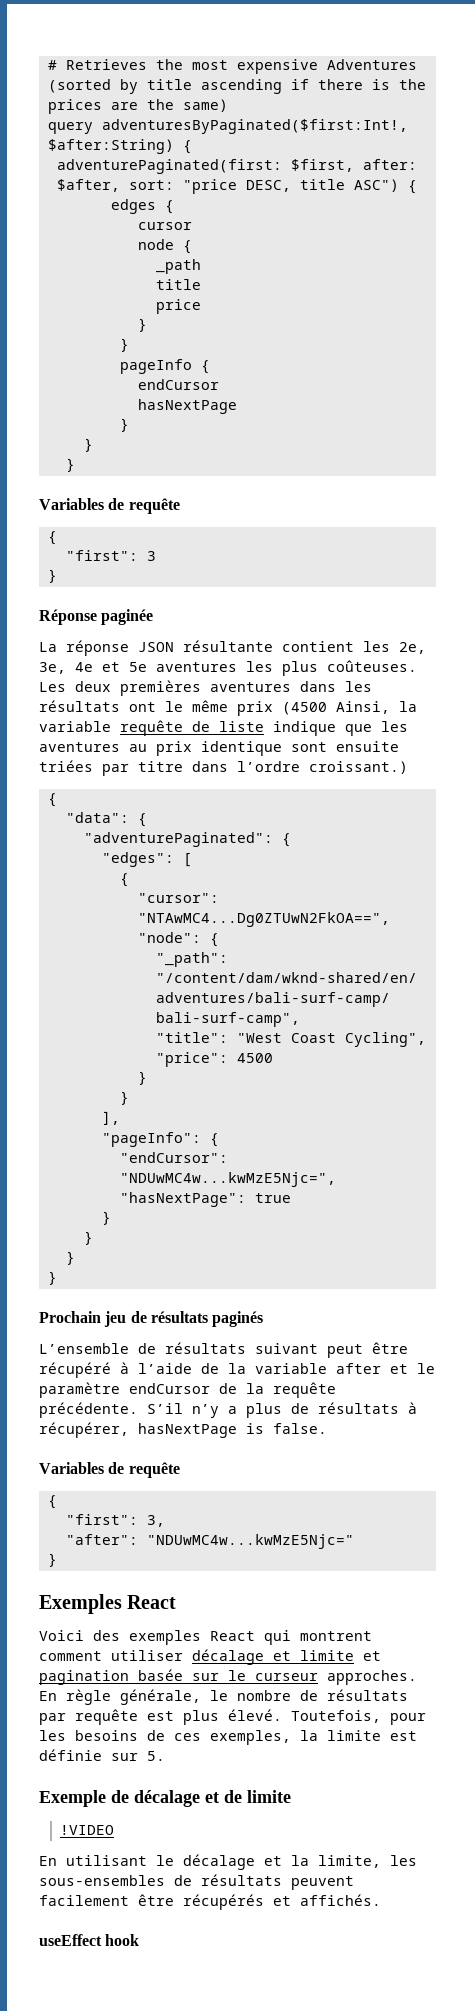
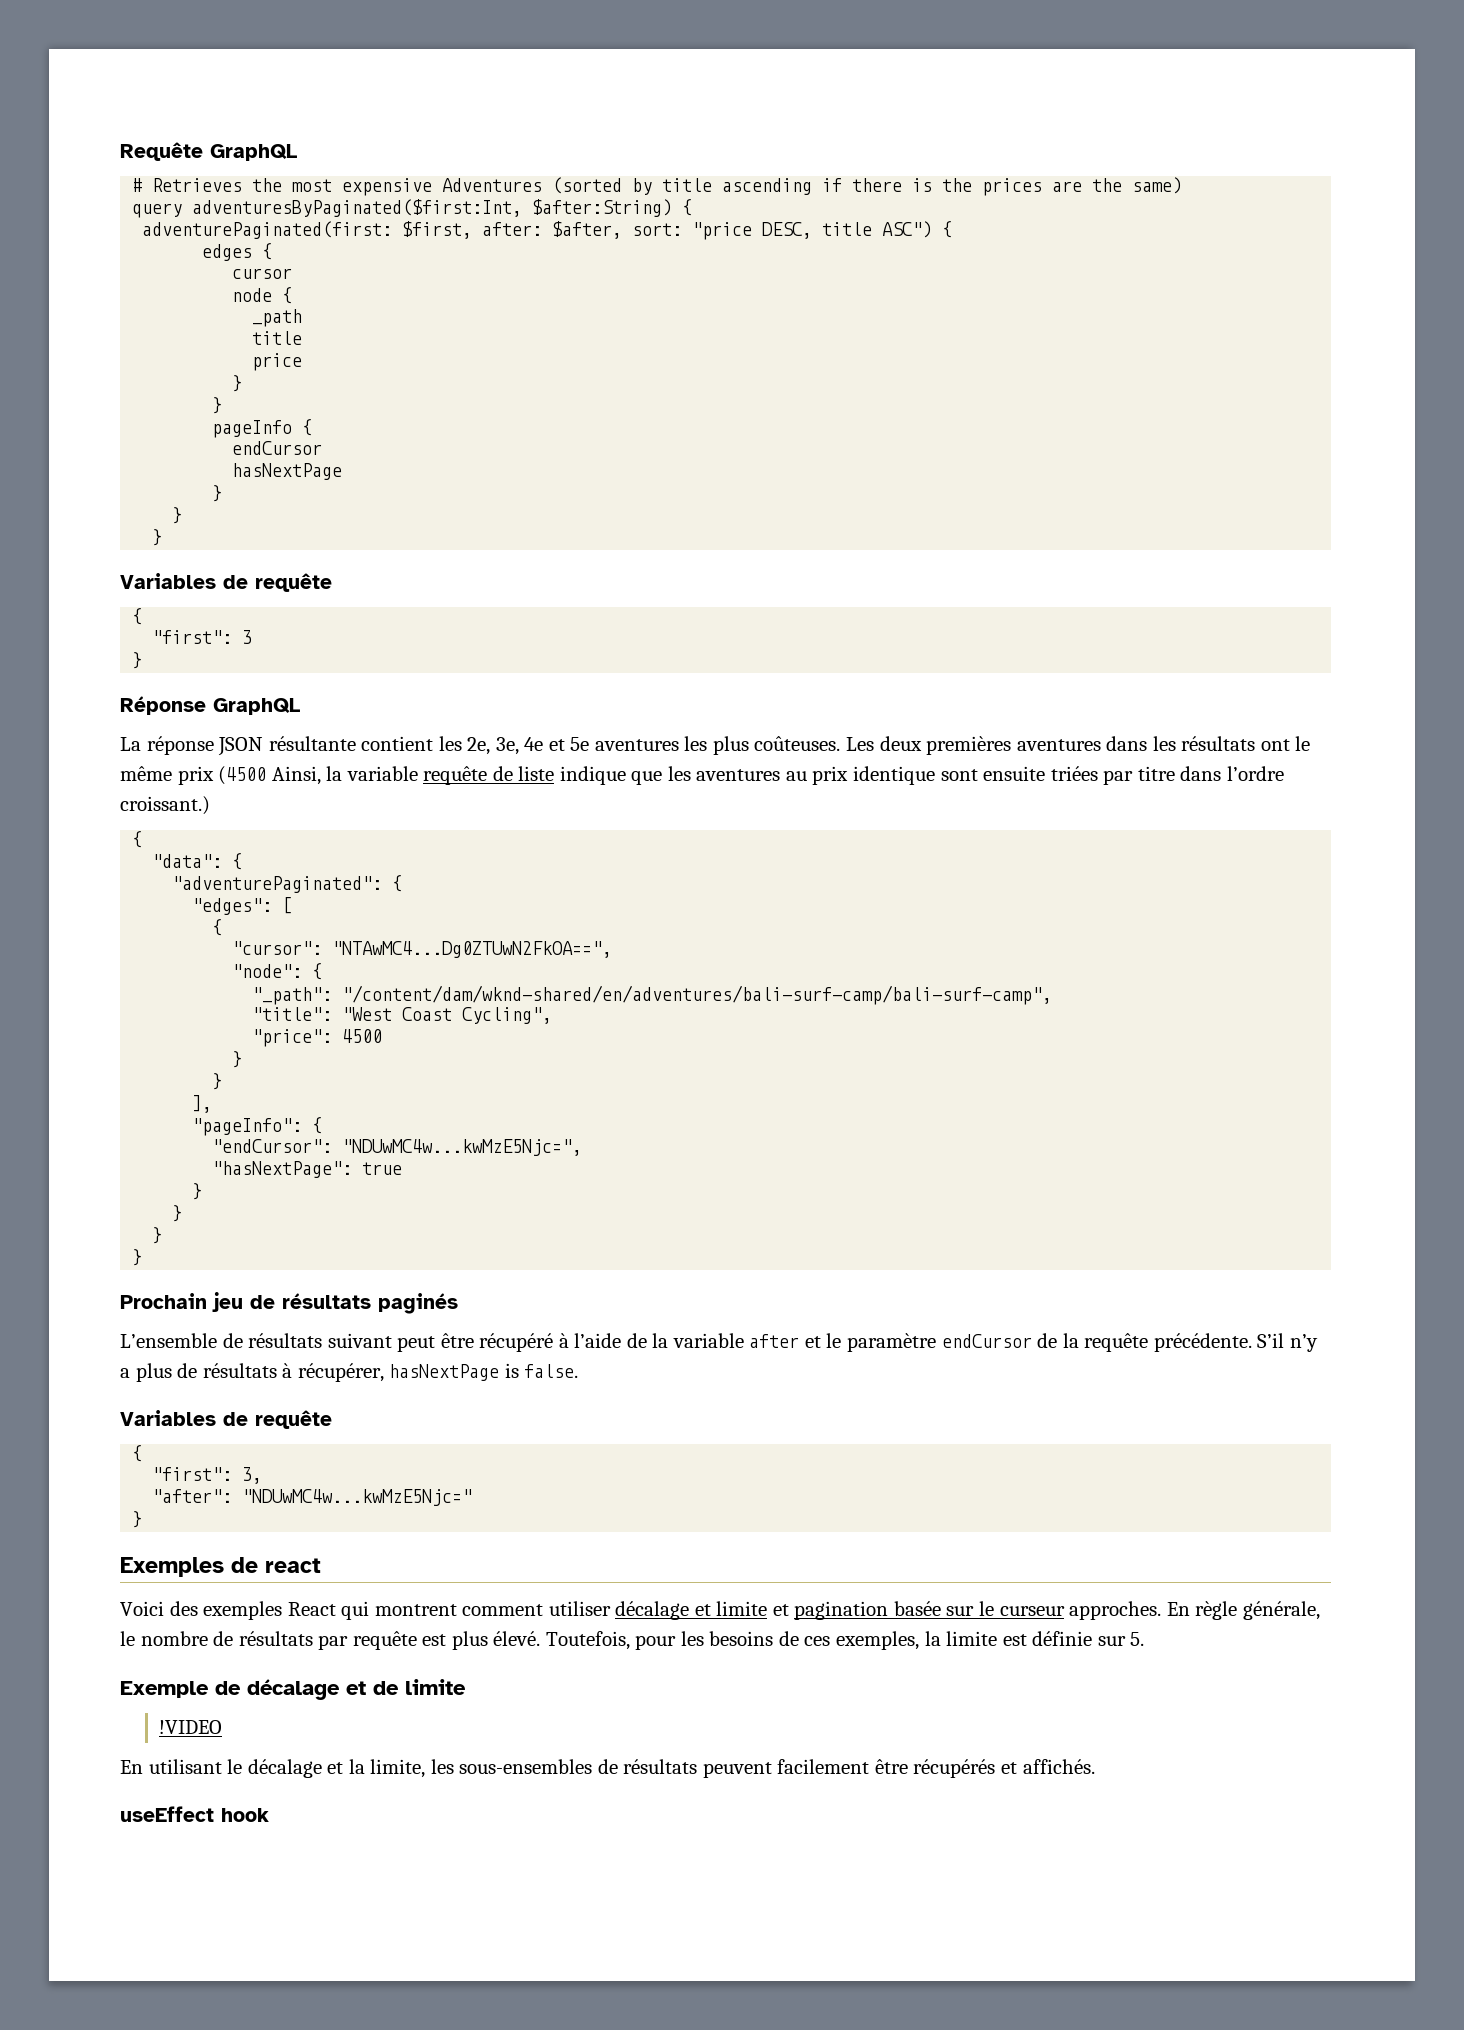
(47, 65) none -> [120,142,297,161] Requête GraphQL //
[101,119,408,134] adventuresByPaginated($first:Int!, -> [192,199,523,217] adventuresByPaginated($first:Int,
[101,609,154,625] paginée -> [213,698,300,715] GraphQL
[127,1595,177,1609] React -> [231,1557,321,1573] de react

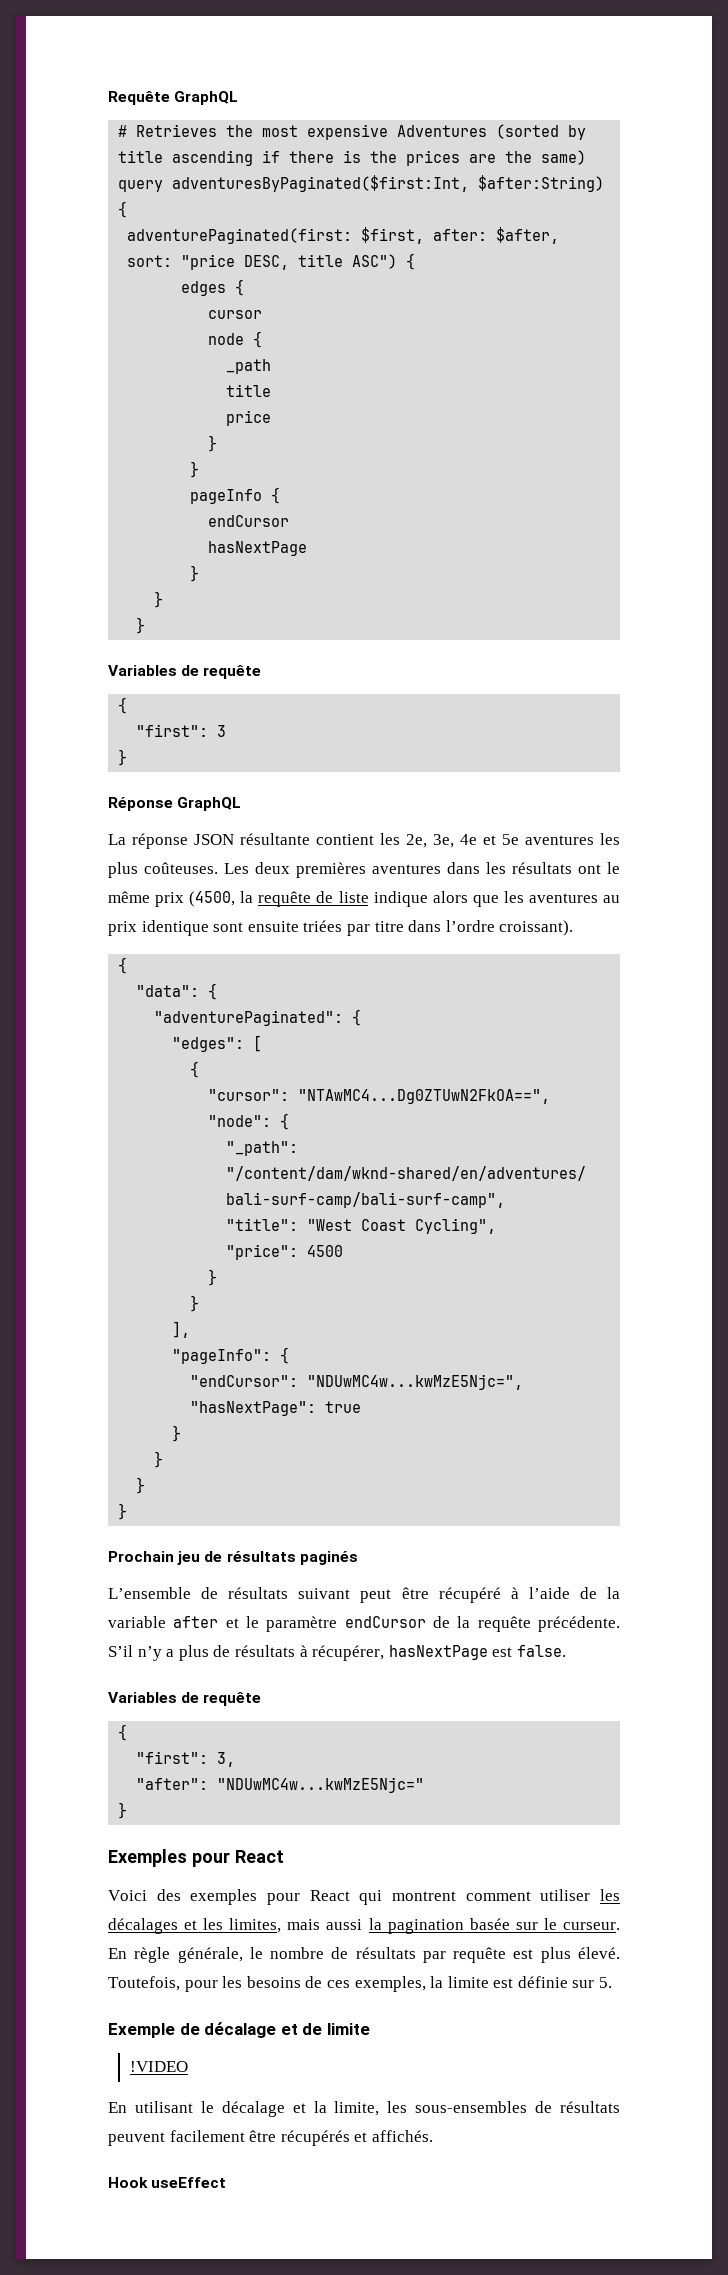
[218,766,418,785] (4500 Ainsi, la variable -> [189,891,254,907] (4500, la
(626, 775) none -> [432,891,468,903] alors
[120,796,210,815] croissant.) -> [499,920,574,936] croissant).
[504,1363,519,1378] is -> [492,1647,513,1657] est
[231,1557,321,1573] de react -> [191,1850,284,1867] pour React
(283, 1610) none -> [267,1893,300,1905] pour
[615,1601,789,1620] décalage et limite et -> [600,1889,620,1901] [108,1918,382,1934] les décalages et les limites, mais aussi la
[999,1601,1162,1620] curseur approches. -> [562,1922,620,1930] curseur.
[120,1806,269,1822] useEffect hook -> [108,2177,227,2188] Hook useEffect

